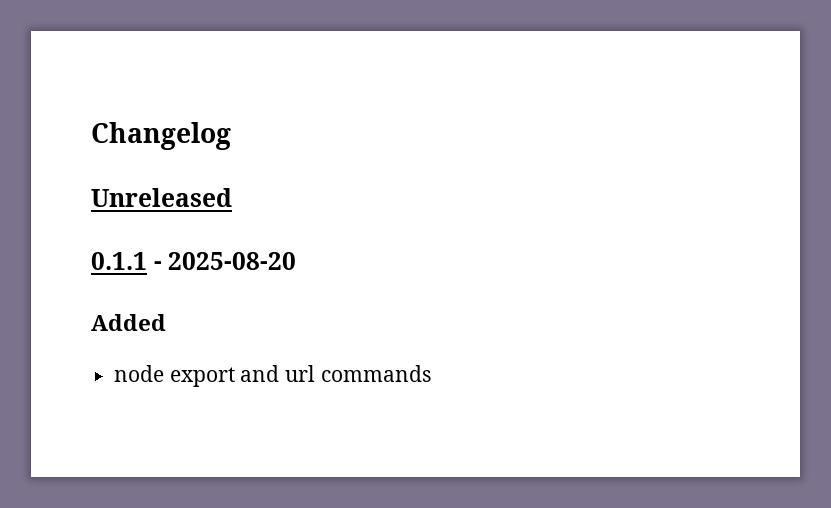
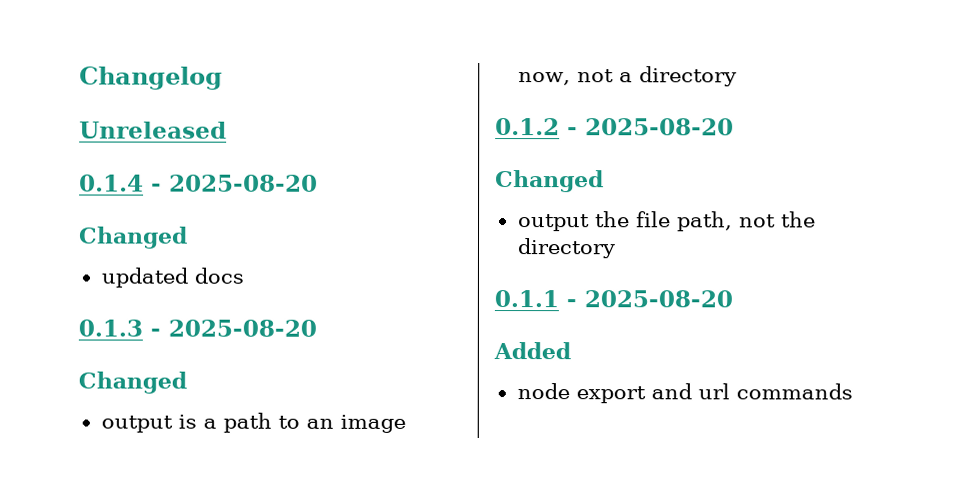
(232, 197) none -> [79,174,318,192] [78,226,188,249] [100,267,244,288] [78,319,317,337] [78,371,187,394] [100,412,406,433] [517,66,737,87] [495,118,734,136] [495,170,604,193] [517,211,816,232] [516,238,616,259] // 0.1.4 - 2025-08-20 // Changed // updated docs // 0.1.3 - 2025-08-20 // Changed // output is a path to an image now, not a directory // 0.1.2 - 2025-08-20 // Changed // output the file path, not the directory

